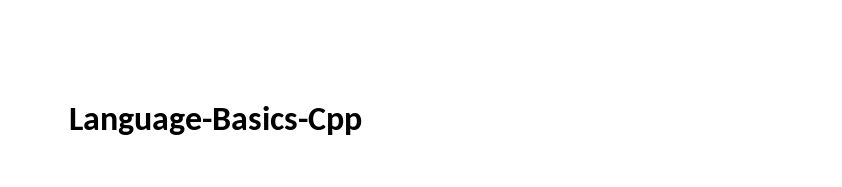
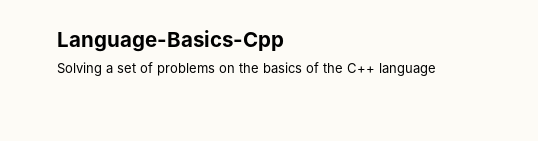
(362, 120) none -> [57,62,436,76] // Solving a set of problems on the basics of the C++ language

